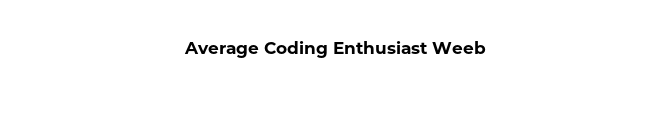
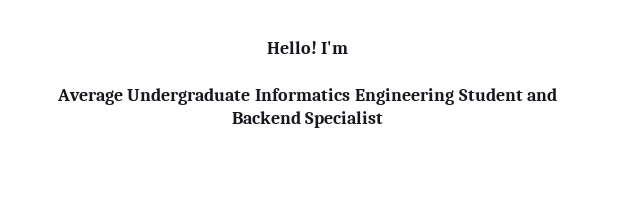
[184,41,486,58] Average Coding Enthusiast Weeb -> [266,41,349,54] [56,88,558,105] [231,111,384,128] Hello! I'm // Average Undergraduate Informatics Engineering Student and Backend Specialist

